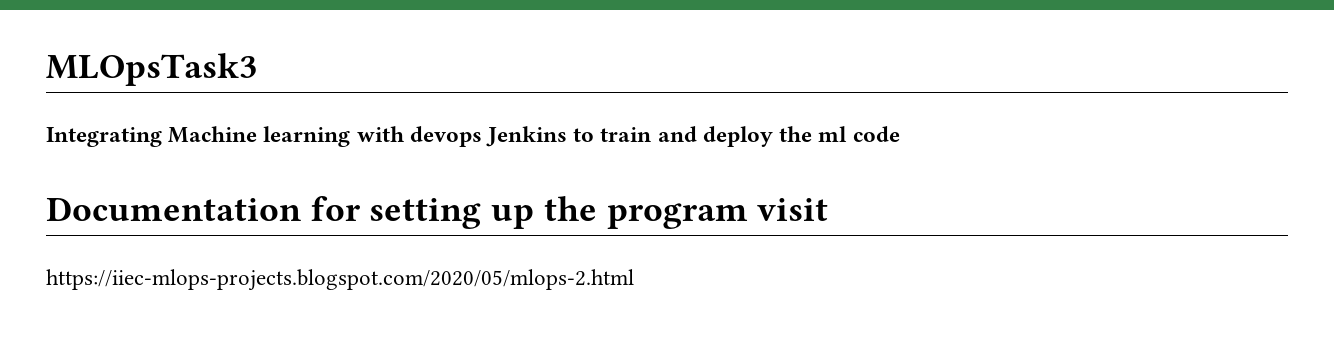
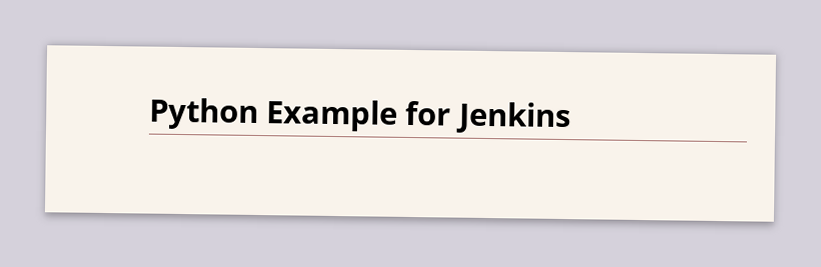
[46,53,258,86] [46,126,900,147] [46,196,829,229] [46,269,634,291] MLOpsTask3 // Integrating Machine learning with devops Jenkins to train and deploy the ml code // Documentation for setting up the program visit // https://iiec-mlops-projects.blogspot.com/2020/05/mlops-2.html -> [149,97,571,135] Python Example for Jenkins

